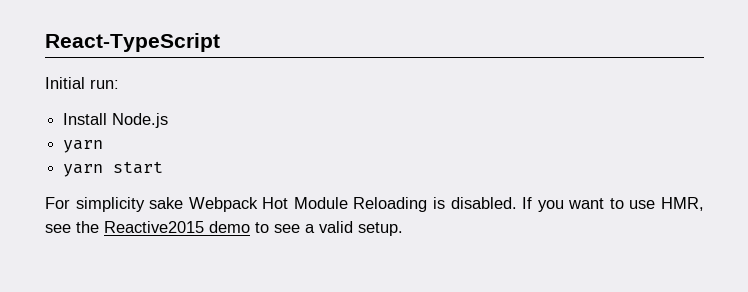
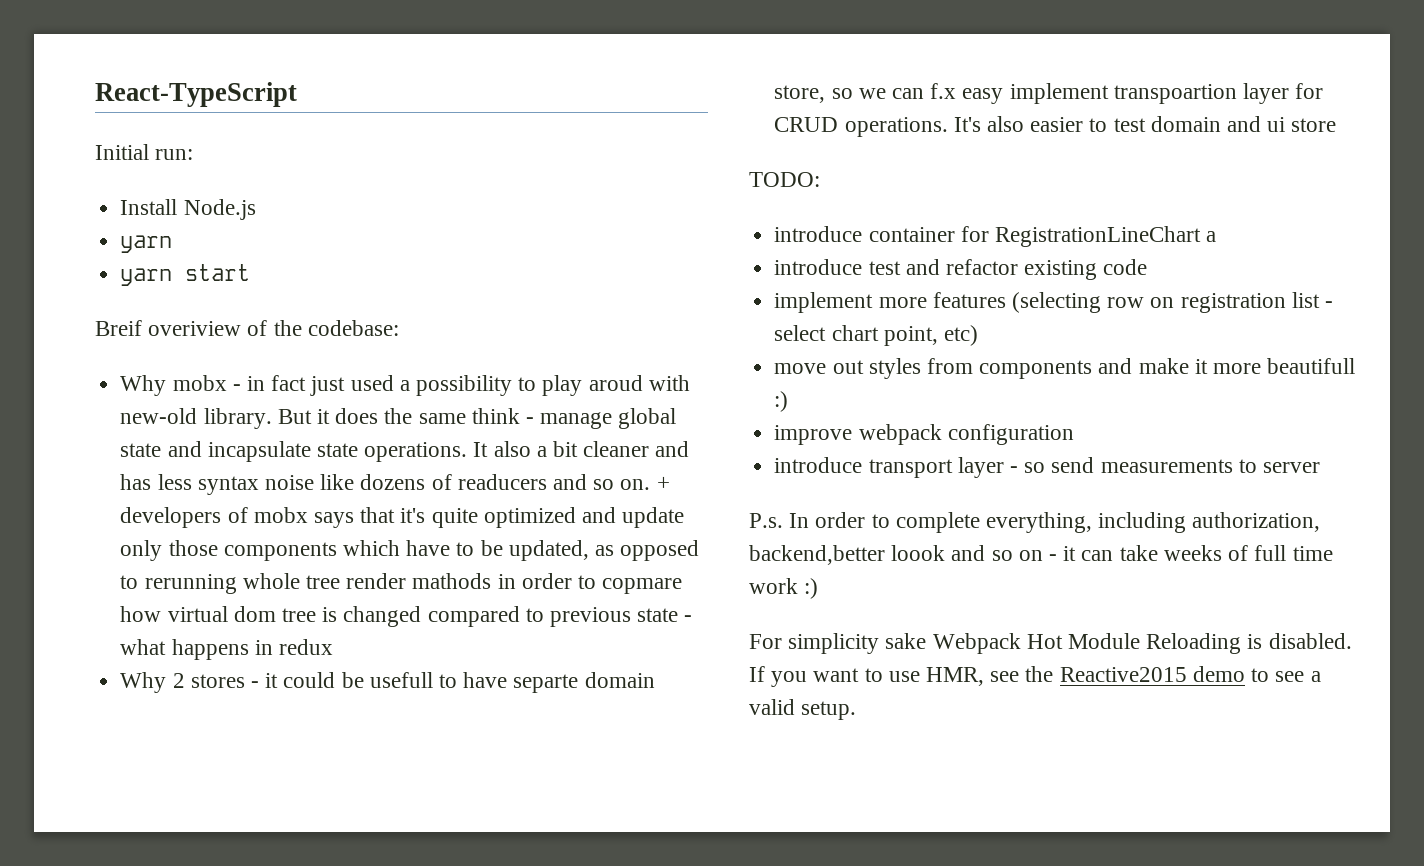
(164, 167) none -> [95,320,399,336] [120,375,690,396] [120,408,677,429] [120,441,690,462] [120,474,670,495] [120,507,685,528] [120,540,700,561] [120,573,683,594] [120,606,693,627] [120,639,333,660] [120,672,655,693] [774,83,1324,104] [774,116,1337,137] [749,172,820,187] [774,226,1217,247] [774,259,1148,280] [774,292,1333,313] [774,325,978,346] [774,358,1356,379] [774,391,789,412] [774,424,1074,445] [774,457,1320,478] [749,512,1321,533] [749,545,1333,565] [749,578,819,599] // Breif overiview of the codebase: // Why mobx - in fact just used a possibility to play aroud with new-old library. But it does the same think - manage global state and incapsulate state operations. It also a bit cleaner and has less syntax noise like dozens of readucers and so on. + developers of mobx says that it's quite optimized and update only those components which have to be updated, as opposed to rerunning whole tree render mathods in order to copmare how virtual dom tree is changed compared to previous state - what happens in redux // Why 2 stores - it could be usefull to have separte domain store, so we can f.x easy implement transpoartion layer for CRUD operations. It's also easier to test domain and ui store // TODO: // introduce container for RegistrationLineChart a // introduce test and refactor existing code // implement more features (selecting row on registration list - select chart point, etc) // move out styles from components and make it more beautifull :) // improve webpack configuration // introduce transport layer - so send measurements to server // P.s. In order to complete everything, including authorization, backend,better loook and so on - it can take weeks of full time work :)

